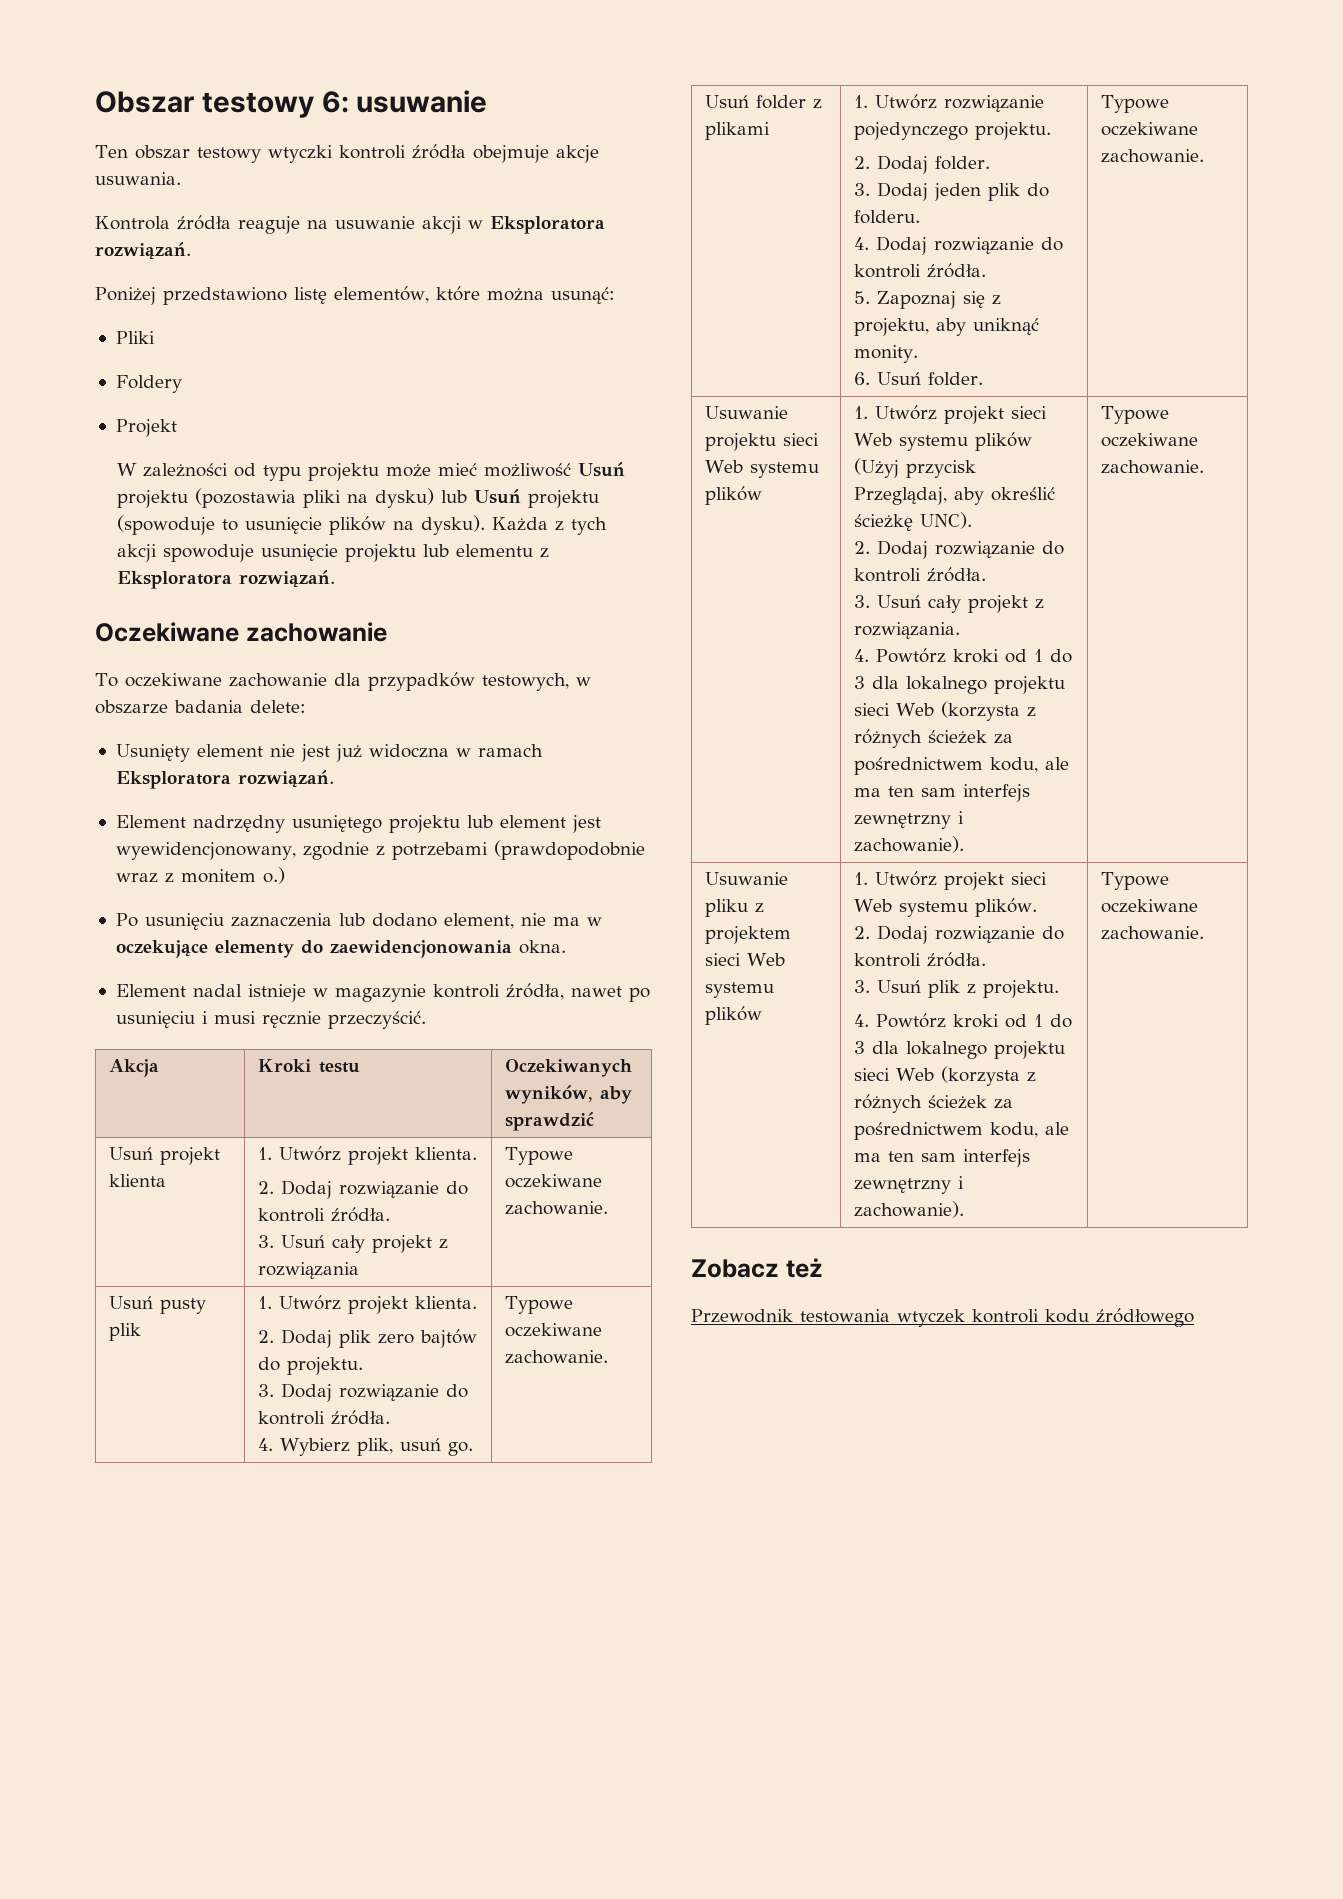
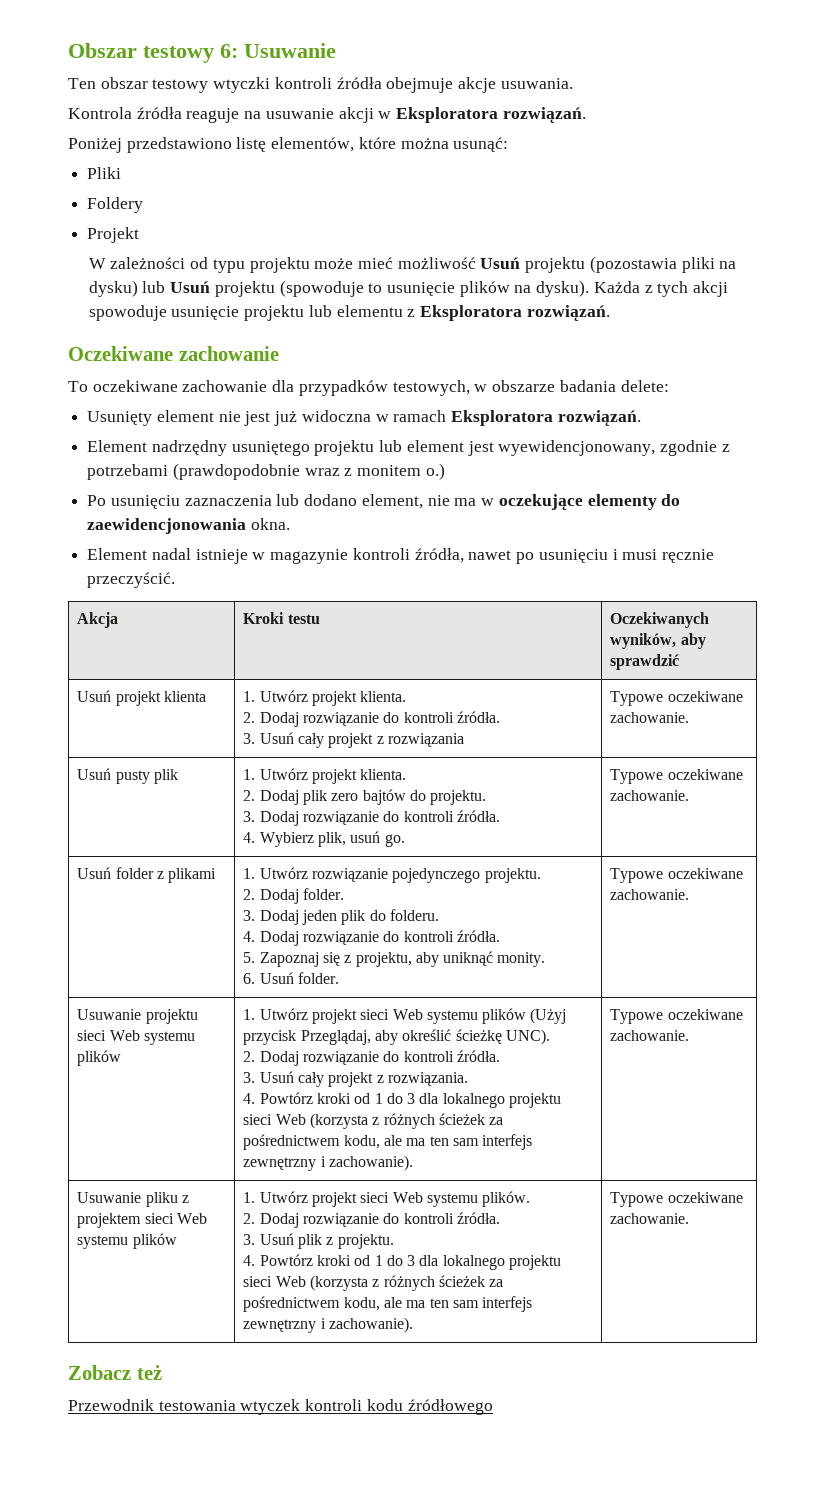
[356,90,488,113] usuwanie -> [244,43,336,58] Usuwanie

